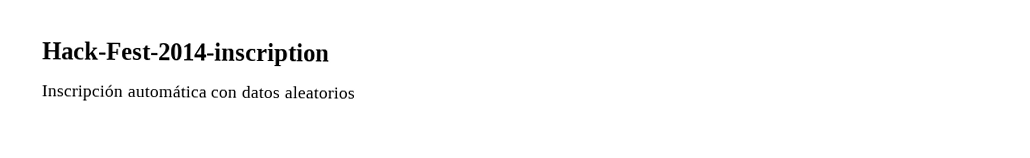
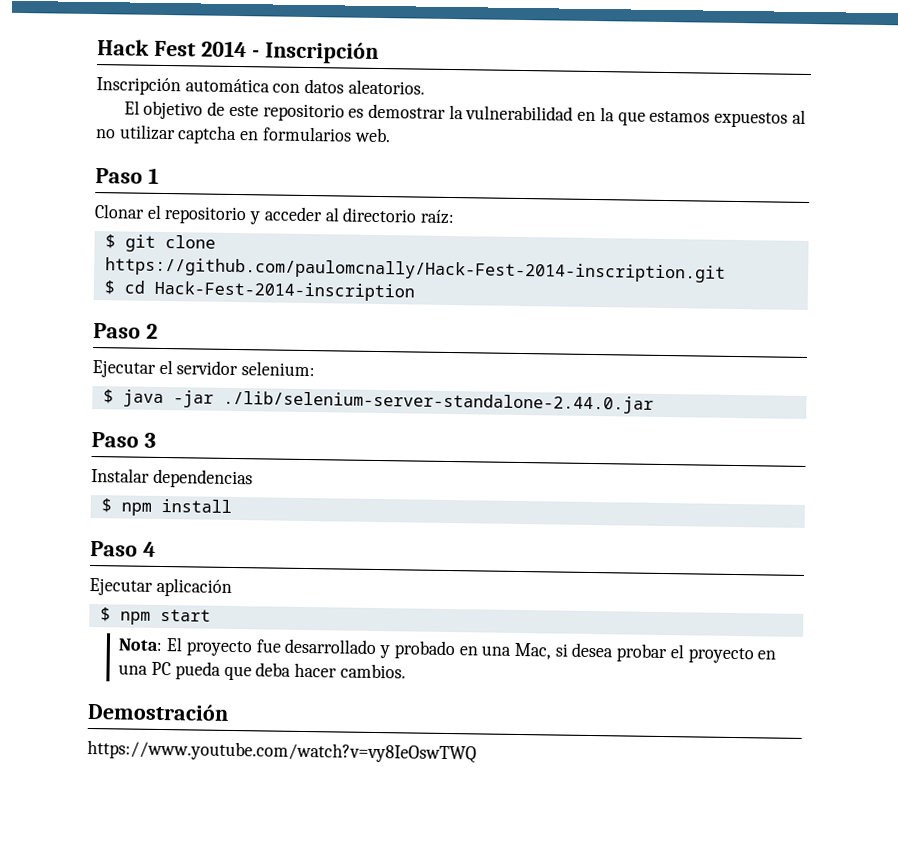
[42,41,330,67] Hack-Fest-2014-inscription -> [97,39,379,64] Hack Fest 2014 - Inscripción
[283,86,355,99] aleatorios -> [347,79,425,95] [123,100,806,128] [95,124,391,145] [95,167,159,184] [94,204,456,225] [104,234,216,252] [104,257,726,283] [103,280,415,302] [93,323,158,339] [92,359,316,378] [102,389,654,414] [91,432,156,448] [91,468,253,489] [100,498,232,516] [90,541,156,557] [89,577,232,597] [99,607,211,625] [118,637,777,664] [118,661,406,681] [87,702,229,721] [87,739,477,764] aleatorios. // El objetivo de este repositorio es demostrar la vulnerabilidad en la que estamos expuestos al no utilizar captcha en formularios web. // Paso 1 // Clonar el repositorio y acceder al directorio raíz: // $ git clone https://github.com/paulomcnally/Hack-Fest-2014-inscription.git // $ cd Hack-Fest-2014-inscription // Paso 2 // Ejecutar el servidor selenium: // $ java -jar ./lib/selenium-server-standalone-2.44.0.jar // Paso 3 // Instalar dependencias // $ npm install // Paso 4 // Ejecutar aplicación // $ npm start // Nota: El proyecto fue desarrollado y probado en una Mac, si desea probar el proyecto en una PC pueda que deba hacer cambios. // Demostración // https://www.youtube.com/watch?v=vy8IeOswTWQ

